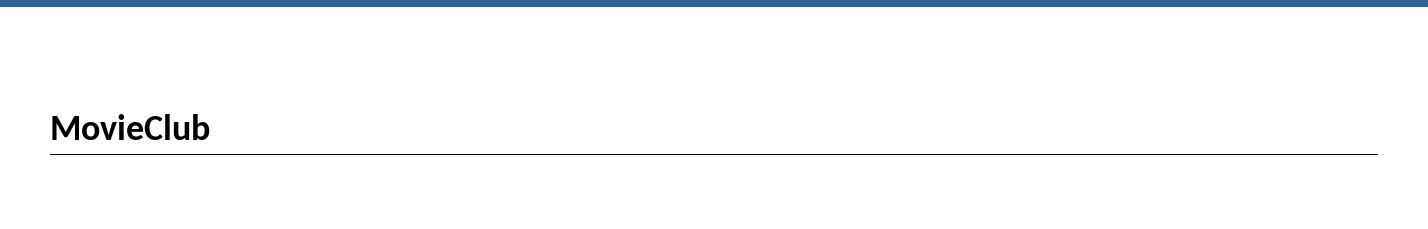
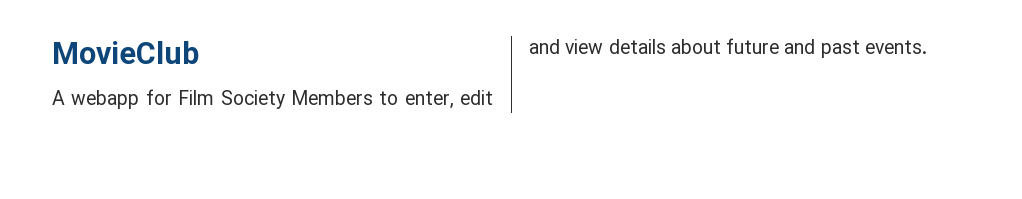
(210, 127) none -> [52,89,493,109] [529,38,927,58] // A webapp for Film Society Members to enter, edit and view details about future and past events.

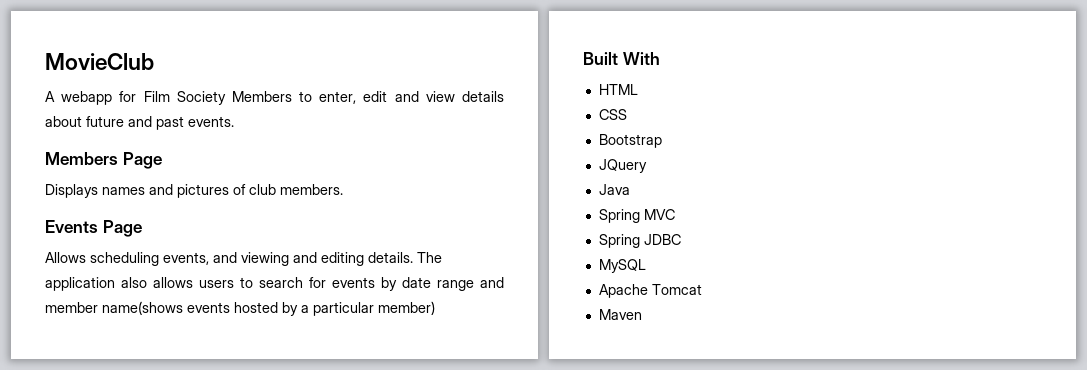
(927, 47) none -> [45,152,162,169] [45,184,343,198] [45,220,142,237] [45,252,442,266] [45,277,504,291] [45,301,435,316] [583,52,660,65] [598,84,638,95] [598,109,627,120] [598,134,662,148] [598,159,647,173] [598,184,630,195] [598,209,675,223] [598,234,681,248] [598,259,646,273] [598,284,702,298] [598,309,642,320] // Members Page // Displays names and pictures of club members. // Events Page // Allows scheduling events, and viewing and editing details. The application also allows users to search for events by date range and member name(shows events hosted by a particular member) // Built With // HTML // CSS // Bootstrap // JQuery // Java // Spring MVC // Spring JDBC // MySQL // Apache Tomcat // Maven

